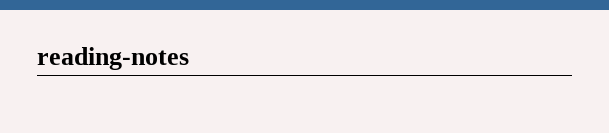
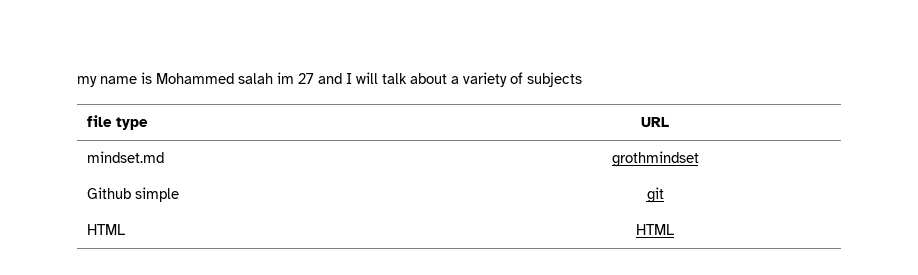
[37,47,189,70] reading-notes -> [77,72,582,87] [86,115,148,130] [641,117,669,127] [86,151,164,163] [611,151,699,167] [86,187,179,202] [646,187,664,203] [86,224,125,235] [636,224,674,235] my name is Mohammed salah im 27 and I will talk about a variety of subjects // file type | URL // mindset.md | grothmindset // Github simple | git // HTML | HTML

